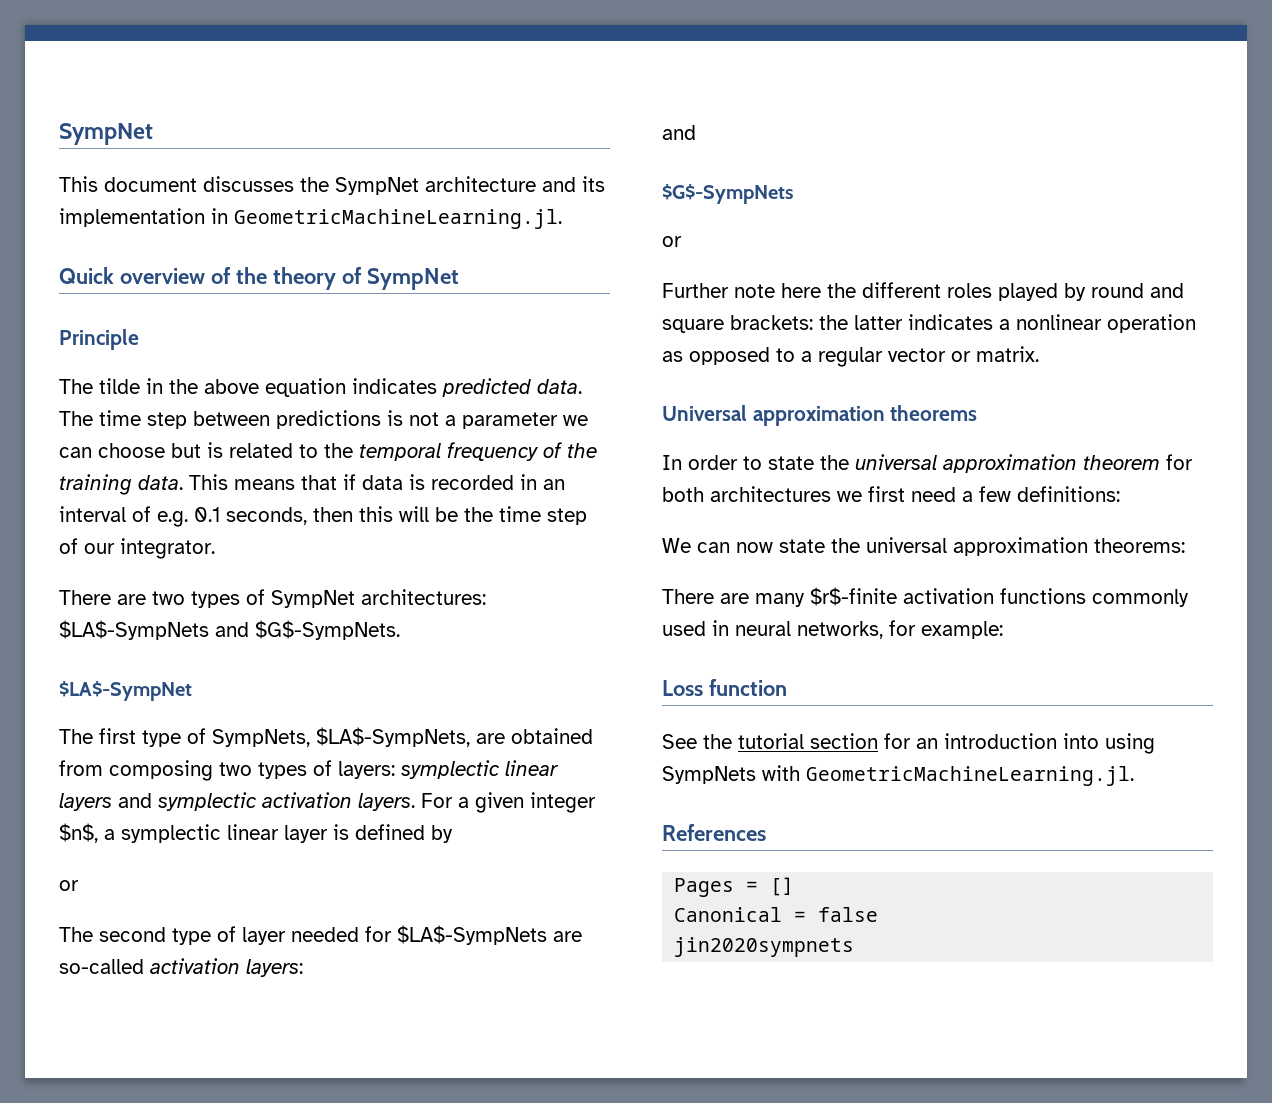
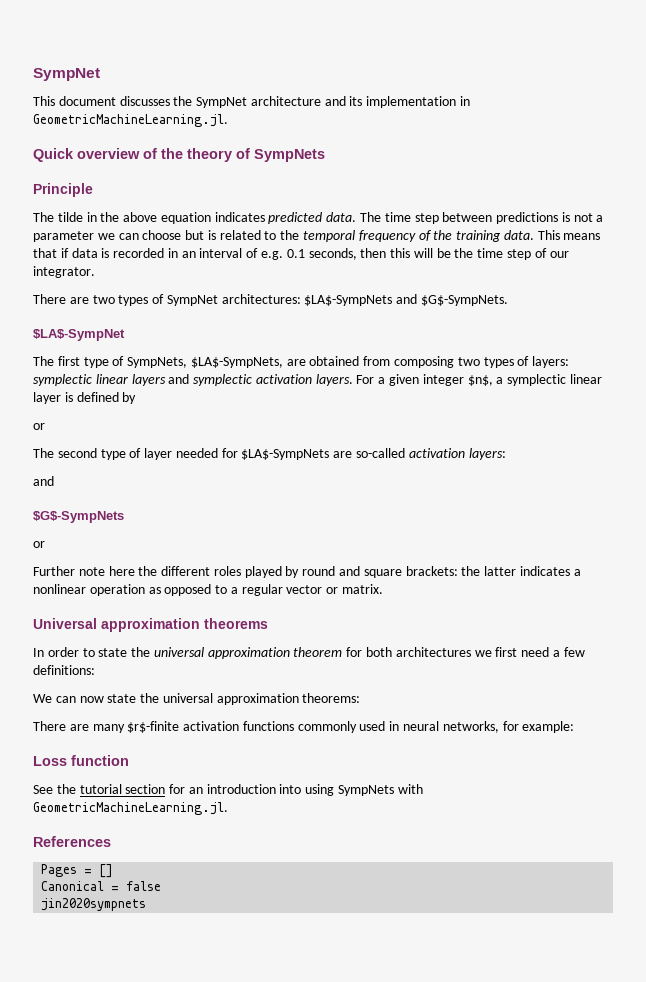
[366,268,459,290] SympNet -> [254,149,325,162] SympNets

